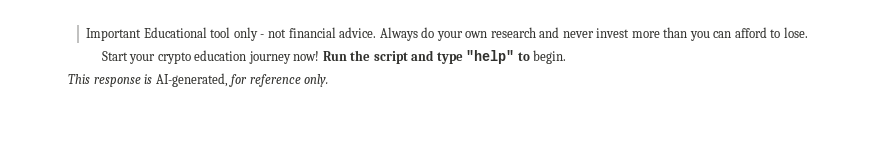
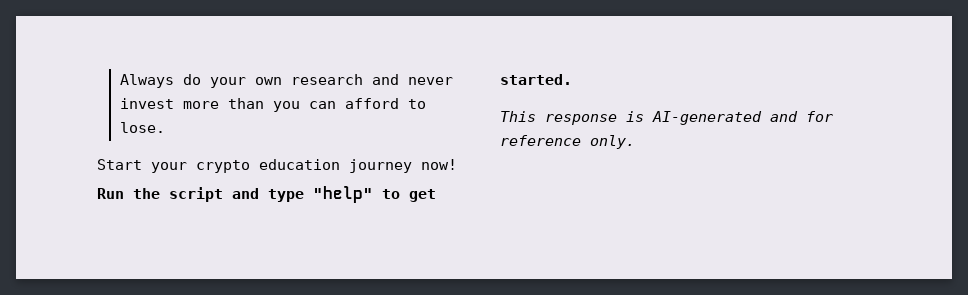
[86,27,377,41] Important Educational tool only - not financial advice. -> (119, 81) none
(320, 56) none -> (457, 164) //
[533,50,567,64] begin. -> [409,189,436,202] [500,74,572,85] get started.
[155,73,228,87] AI-generated, -> [652,111,798,125] AI-generated and

